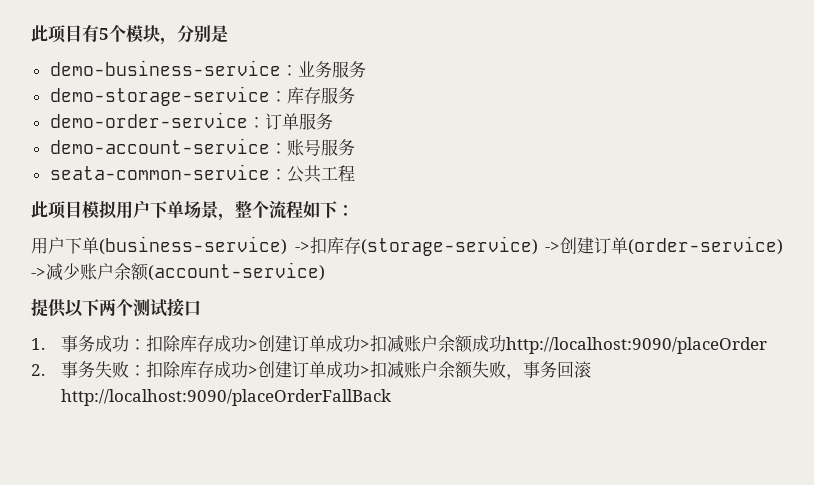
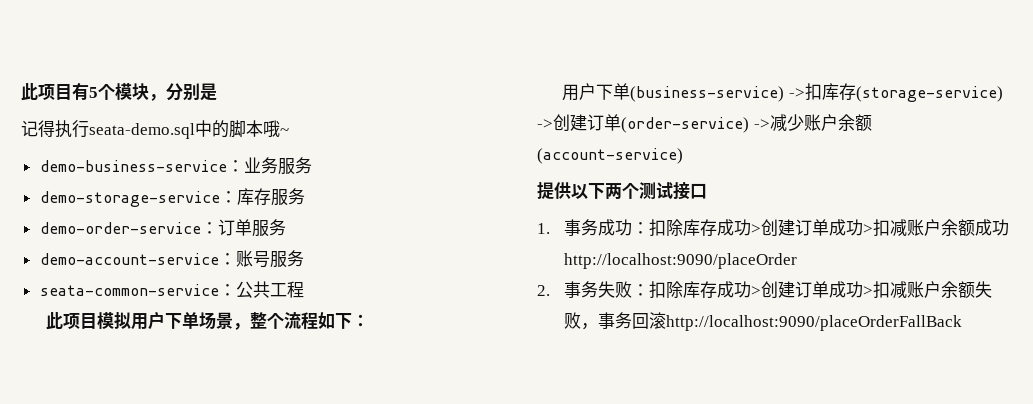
(228, 34) none -> [21,120,289,139] // 记得执行seata-demo.sql中的脚本哦~

